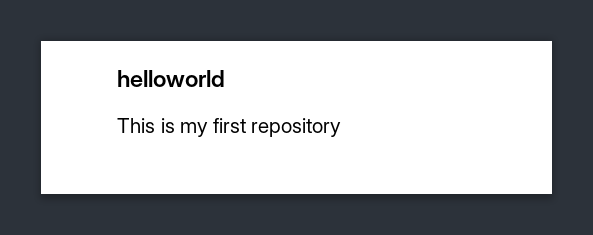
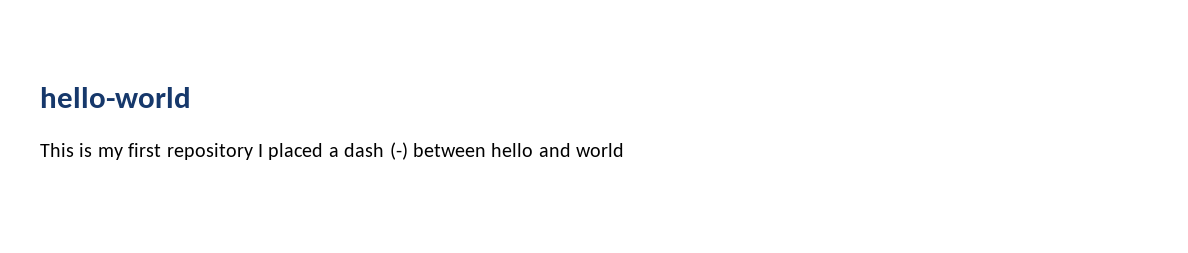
[117,70,225,87] helloworld -> [40,87,191,108] hello-world
(342, 127) none -> [258,142,625,160] I placed a dash (-) between hello and world

